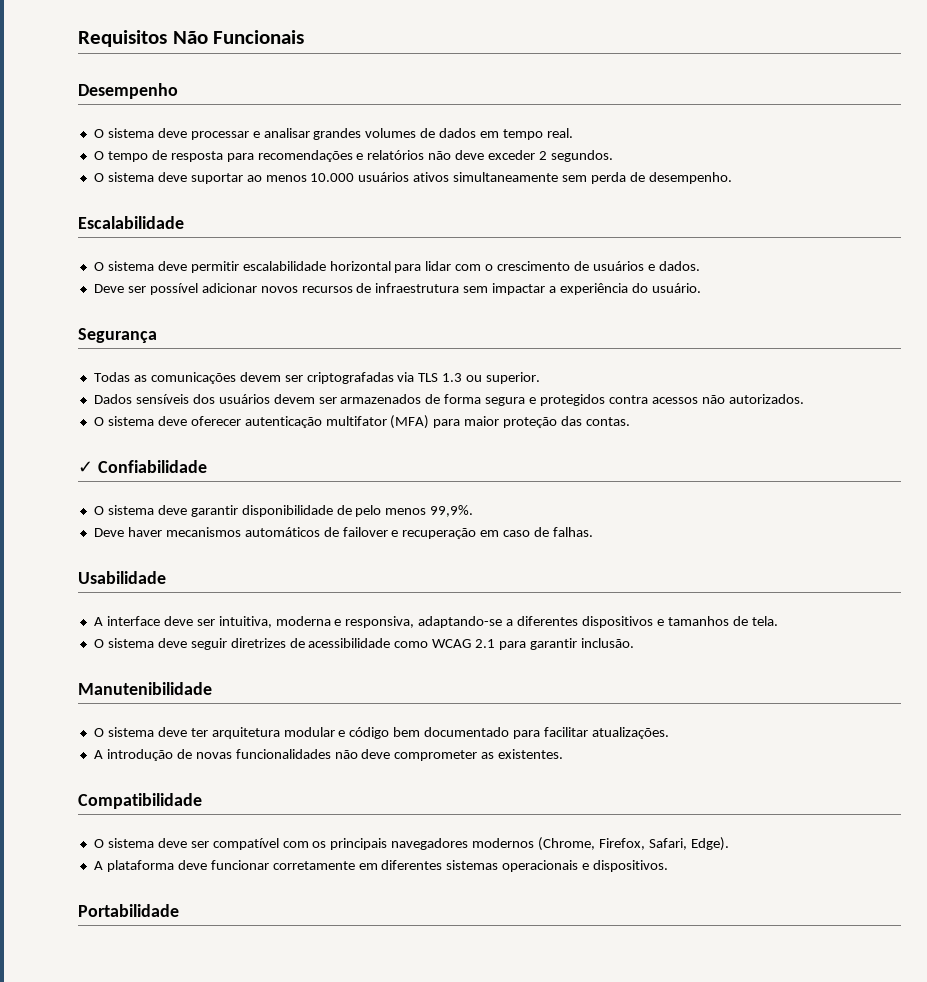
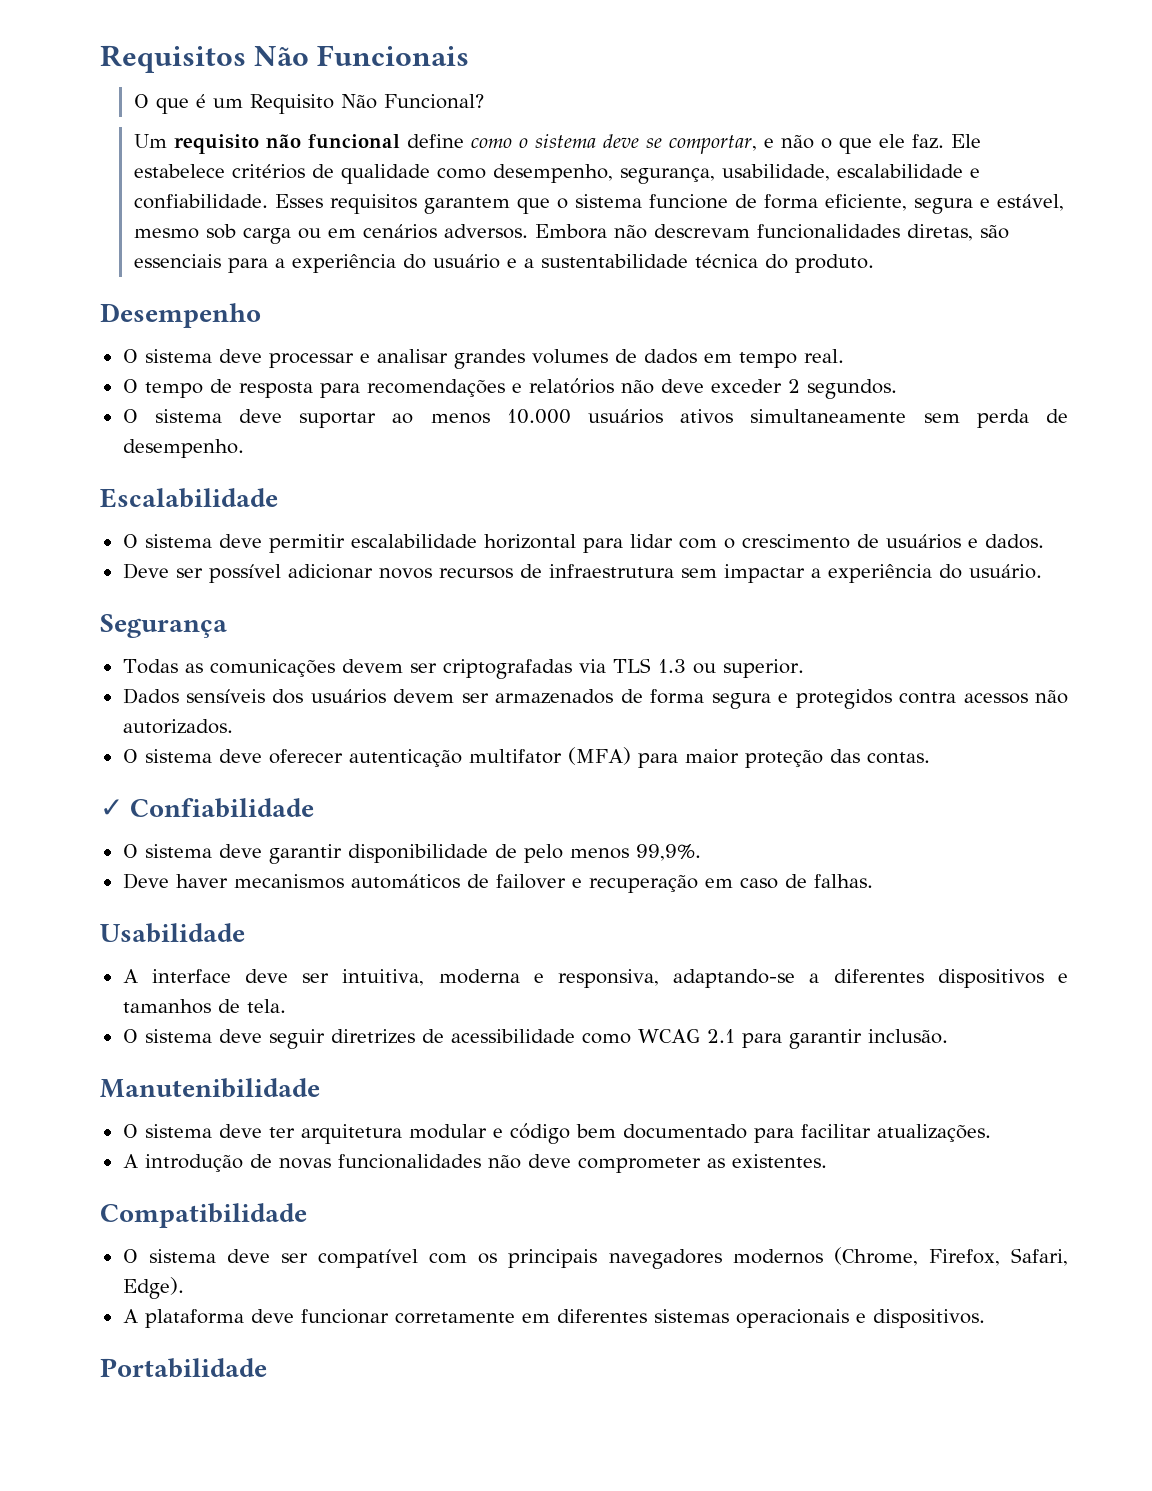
(305, 37) none -> [133,94,484,114] [133,134,981,154] [133,164,980,184] [133,194,1064,214] [133,224,1009,244] [133,254,874,273] // O que é um Requisito Não Funcional? // Um requisito não funcional define como o sistema deve se comportar, e não o que ele faz. Ele estabelece critérios de qualidade como desempenho, segurança, usabilidade, escalabilidade e confiabilidade. Esses requisitos garantem que o sistema funcione de forma eficiente, segura e estável, mesmo sob carga ou em cenários adversos. Embora não descrevam funcionalidades diretas, são essenciais para a experiência do usuário e a sustentabilidade técnica do produto.

